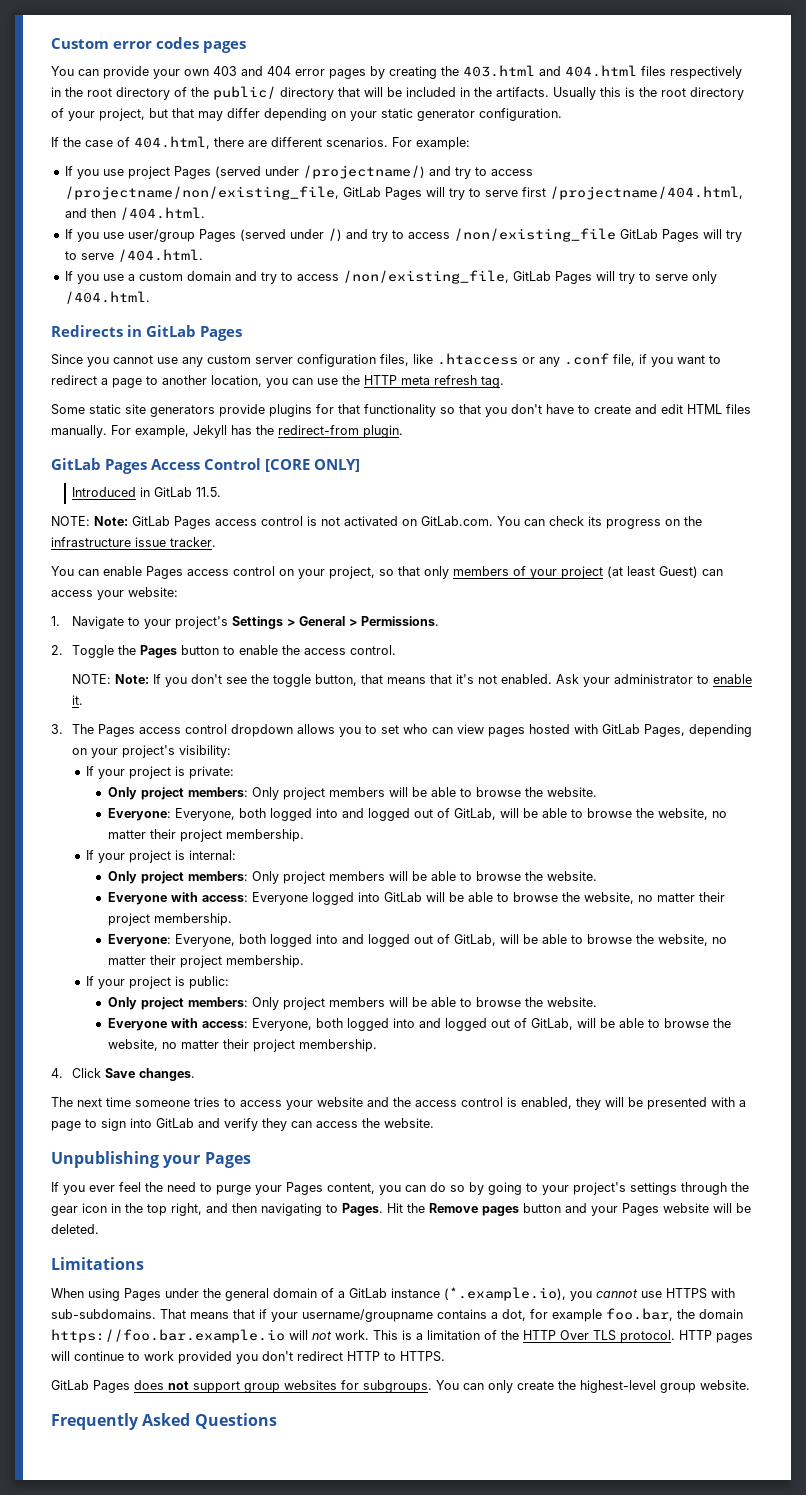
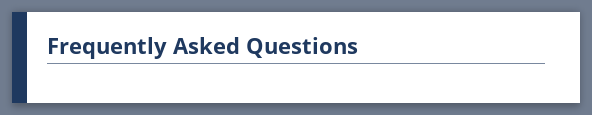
[51,37,246,53] [51,65,742,79] [51,86,744,100] [51,108,562,121] [51,136,470,150] [64,165,533,179] [64,186,743,200] [64,207,205,220] [64,228,742,242] [64,249,203,262] [64,270,717,284] [64,291,150,304] [51,325,242,341] [51,353,721,367] [51,375,504,388] [51,404,751,417] [51,425,403,438] [51,458,360,474] [72,487,222,497] [51,516,702,529] [51,537,216,547] [51,566,723,579] [51,587,178,600] [51,616,440,629] [51,645,397,658] [72,674,753,687] [72,695,84,705] [51,724,753,737] [72,745,232,758] [86,766,235,779] [107,787,597,800] [107,808,727,821] [107,829,304,842] [86,850,237,863] [107,871,597,884] [107,892,725,905] [107,913,232,926] [107,934,727,947] [107,955,304,968] [86,976,230,989] [107,997,597,1010] [107,1018,731,1031] [107,1039,377,1052] [51,1068,196,1081] [51,1097,746,1110] [51,1118,434,1131] [51,1151,251,1168] [51,1182,749,1195] [51,1203,751,1216] [51,1224,99,1234] [51,1257,144,1270] [51,1287,735,1301] [51,1308,743,1322] [51,1329,753,1343] [51,1351,445,1364] [51,1380,750,1393] Custom error codes pages // You can provide your own 403 and 404 error pages by creating the 403.html and 404.html files respectively in the root directory of the public/ directory that will be included in the artifacts. Usually this is the root directory of your project, but that may differ depending on your static generator configuration. // If the case of 404.html, there are different scenarios. For example: // If you use project Pages (served under /projectname/) and try to access /projectname/non/existing_file, GitLab Pages will try to serve first /projectname/404.html, and then /404.html. // If you use user/group Pages (served under /) and try to access /non/existing_file GitLab Pages will try to serve /404.html. // If you use a custom domain and try to access /non/existing_file, GitLab Pages will try to serve only /404.html. // Redirects in GitLab Pages // Since you cannot use any custom server configuration files, like .htaccess or any .conf file, if you want to redirect a page to another location, you can use the HTTP meta refresh tag. // Some static site generators provide plugins for that functionality so that you don't have to create and edit HTML files manually. For example, Jekyll has the redirect-from plugin. // GitLab Pages Access Control [CORE ONLY] // Introduced in GitLab 11.5. // NOTE: Note: GitLab Pages access control is not activated on GitLab.com. You can check its progress on the infrastructure issue tracker. // You can enable Pages access control on your project, so that only members of your project (at least Guest) can access your website: // 1. Navigate to your project's Settings > General > Permissions. // 2. Toggle the Pages button to enable the access control. // NOTE: Note: If you don't see the toggle button, that means that it's not enabled. Ask your administrator to enable it. // 3. The Pages access control dropdown allows you to set who can view pages hosted with GitLab Pages, depending on your project's visibility: // If your project is private: // Only project members: Only project members will be able to browse the website. // Everyone: Everyone, both logged into and logged out of GitLab, will be able to browse the website, no matter their project membership. // If your project is internal: // Only project members: Only project members will be able to browse the website. // Everyone with access: Everyone logged into GitLab will be able to browse the website, no matter their project membership. // Everyone: Everyone, both logged into and logged out of GitLab, will be able to browse the website, no matter their project membership. // If your project is public: // Only project members: Only project members will be able to browse the website. // Everyone with access: Everyone, both logged into and logged out of GitLab, will be able to browse the website, no matter their project membership. // 4. Click Save changes. // The next time someone tries to access your website and the access control is enabled, they will be presented with a page to sign into GitLab and verify they can access the website. // Unpublishing your Pages // If you ever feel the need to purge your Pages content, you can do so by going to your project's settings through the gear icon in the top right, and then navigating to Pages. Hit the Remove pages button and your Pages website will be deleted. // Limitations // When using Pages under the general domain of a GitLab instance (*.example.io), you cannot use HTTPS with sub-subdomains. That means that if your username/groupname contains a dot, for example foo.bar, the domain https://foo.bar.example.io will not work. This is a limitation of the HTTP Over TLS protocol. HTTP pages will continue to work provided you don't redirect HTTP to HTTPS. // GitLab Pages does not support group websites for subgroups. You can only create the highest-level group website. // -> (47, 48) none

